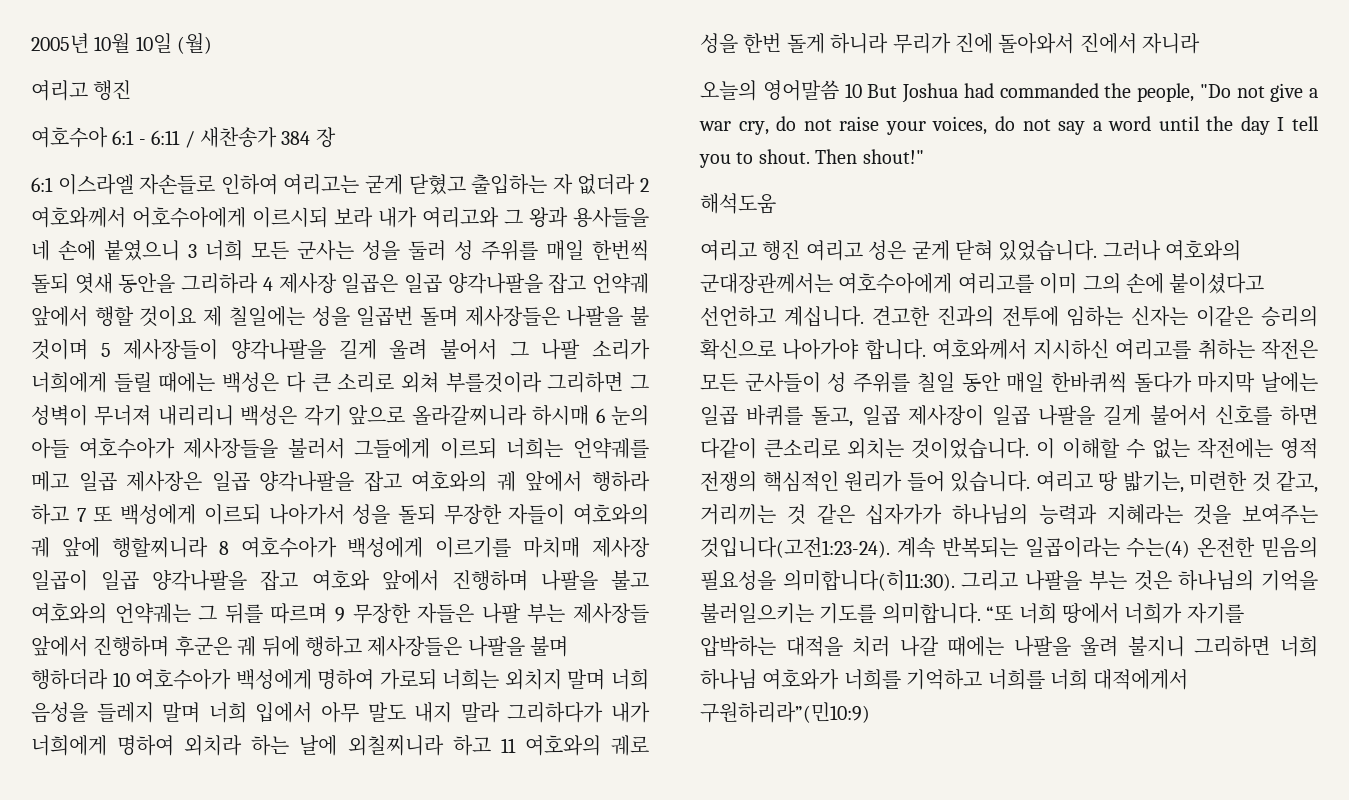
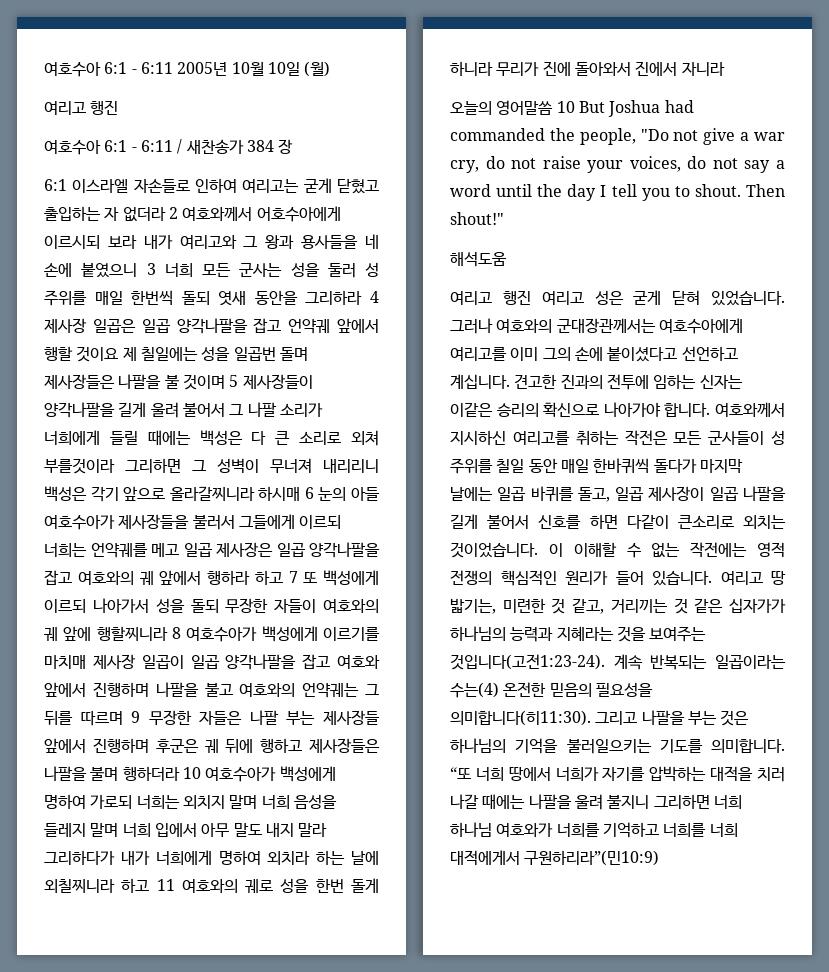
(31, 43) none -> [44,62,173,77] 여호수아 6:1 - 6:11

